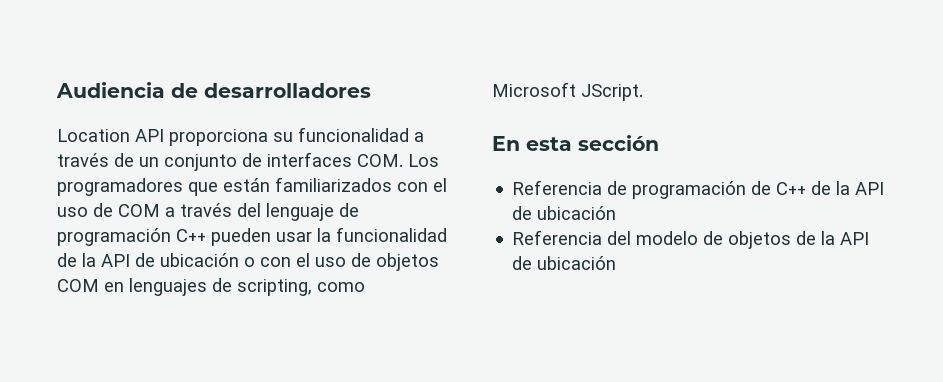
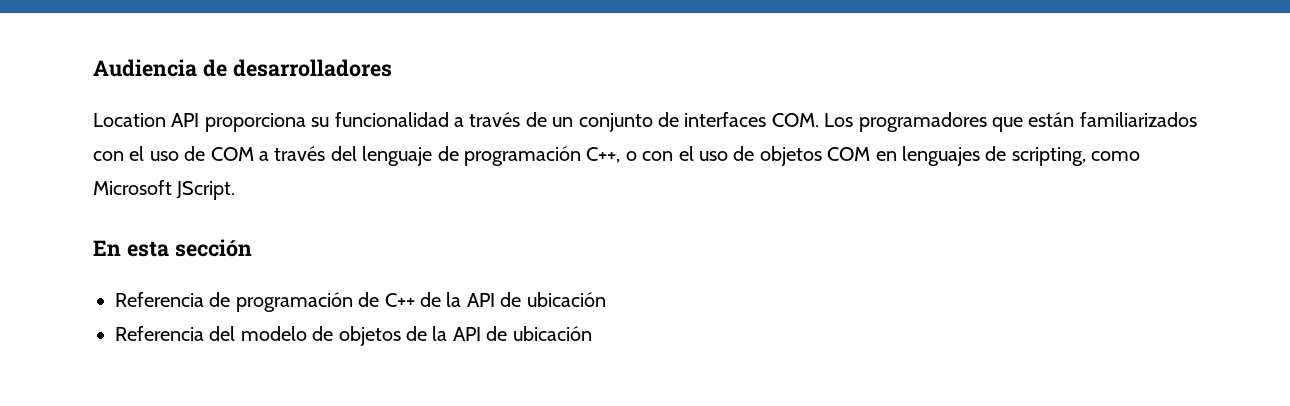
[176,227,447,246] [57,253,239,267] C++ pueden usar la funcionalidad de la API de ubicación -> [586,147,621,163] C++,

